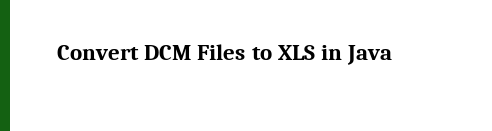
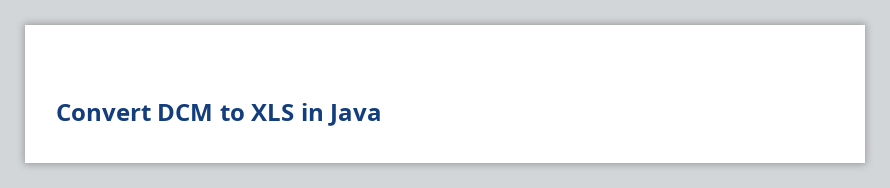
[197,44,246,60] Files -> (214, 112) none

